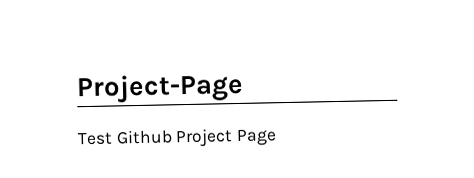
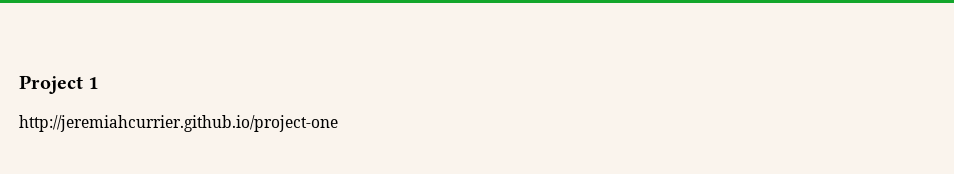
[76,72,244,104] [77,128,278,148] Project-Page // Test Github Project Page -> [19,75,99,94] [19,115,338,132] Project 1 // http://jeremiahcurrier.github.io/project-one

